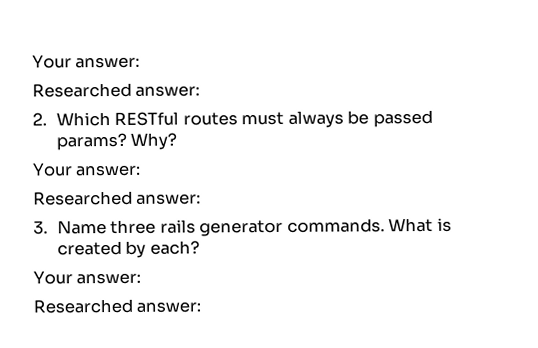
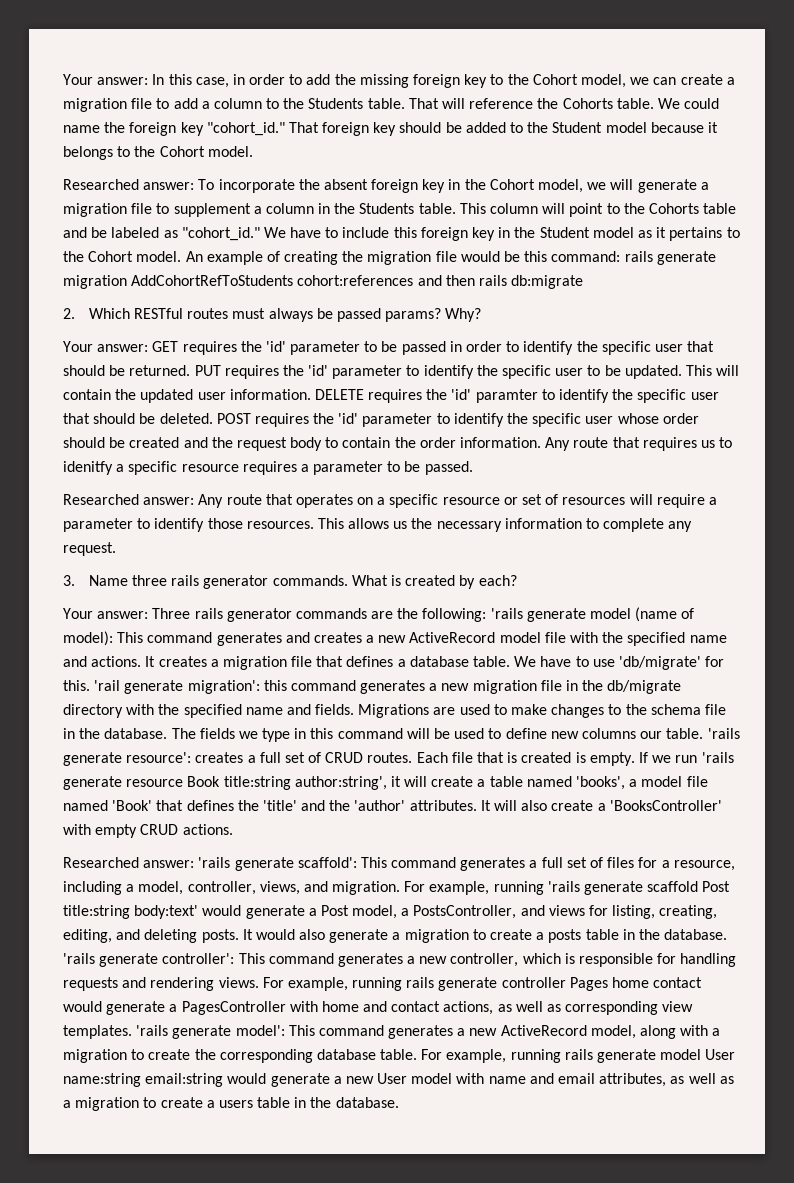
[32,54,141,69] [32,82,201,98] Your answer: // Researched answer: -> [63,74,735,88] [63,98,720,112] [63,122,718,136] [63,146,253,160] [63,179,709,193] [63,203,737,217] [63,227,740,241] [63,251,716,265] [63,275,584,289] Your answer: In this case, in order to add the missing foreign key to the Cohort model, we can create a migration file to add a column to the Students table. That will reference the Cohorts table. We could name the foreign key "cohort_id." That foreign key should be added to the Student model because it belongs to the Cohort model. // Researched answer: To incorporate the absent foreign key in the Cohort model, we will generate a migration file to supplement a column in the Students table. This column will point to the Cohorts table and be labeled as "cohort_id." We have to include this foreign key in the Student model as it pertains to the Cohort model. An example of creating the migration file would be this command: rails generate migration AddCohortRefToStudents cohort:references and then rails db:migrate
[33,190,202,206] // Researched answer: -> [152,341,715,355] [63,365,740,379] [63,389,719,403] [63,413,699,427] [63,437,733,451] [63,461,473,475] [63,494,717,508] [63,518,693,532] [63,542,116,556] GET requires the 'id' parameter to be passed in order to identify the specific user that should be returned. PUT requires the 'id' parameter to identify the specific user to be updated. This will contain the updated user information. DELETE requires the 'id' paramter to identify the specific user that should be deleted. POST requires the 'id' parameter to identify the specific user whose order should be created and the request body to contain the order information. Any route that requires us to idenitfy a specific resource requires a parameter to be passed. // Researched answer: Any route that operates on a specific resource or set of resources will require a parameter to identify those resources. This allows us the necessary information to complete any request.
[33,298,202,314] // Researched answer: -> [152,607,695,622] [63,631,727,646] [63,656,725,670] [63,680,682,694] [63,704,726,718] [63,728,740,742] [63,752,734,766] [63,776,708,790] [63,800,722,811] [63,824,233,838] [63,857,735,871] [63,881,731,895] [63,905,718,919] [63,929,728,943] [63,953,737,967] [63,977,703,991] [63,1001,694,1015] [63,1025,721,1039] [63,1049,736,1063] [63,1073,734,1087] [63,1097,399,1111] Three rails generator commands are the following: 'rails generate model (name of model): This command generates and creates a new ActiveRecord model file with the specified name and actions. It creates a migration file that defines a database table. We have to use 'db/migrate' for this. 'rail generate migration': this command generates a new migration file in the db/migrate directory with the specified name and fields. Migrations are used to make changes to the schema file in the database. The fields we type in this command will be used to define new columns our table. 'rails generate resource': creates a full set of CRUD routes. Each file that is created is empty. If we run 'rails generate resource Book title:string author:string', it will create a table named 'books', a model file named 'Book' that defines the 'title' and the 'author' attributes. It will also create a 'BooksController' with empty CRUD actions. // Researched answer: 'rails generate scaffold': This command generates a full set of files for a resource, including a model, controller, views, and migration. For example, running 'rails generate scaffold Post title:string body:text' would generate a Post model, a PostsController, and views for listing, creating, editing, and deleting posts. It would also generate a migration to create a posts table in the database. 'rails generate controller': This command generates a new controller, which is responsible for handling requests and rendering views. For example, running rails generate controller Pages home contact would generate a PagesController with home and contact actions, as well as corresponding view templates. 'rails generate model': This command generates a new ActiveRecord model, along with a migration to create the corresponding database table. For example, running rails generate model User name:string email:string would generate a new User model with name and email attributes, as well as a migration to create a users table in the database.

